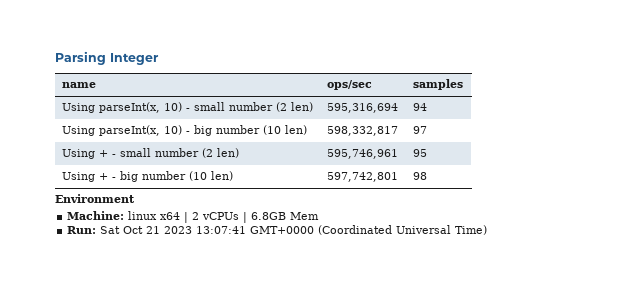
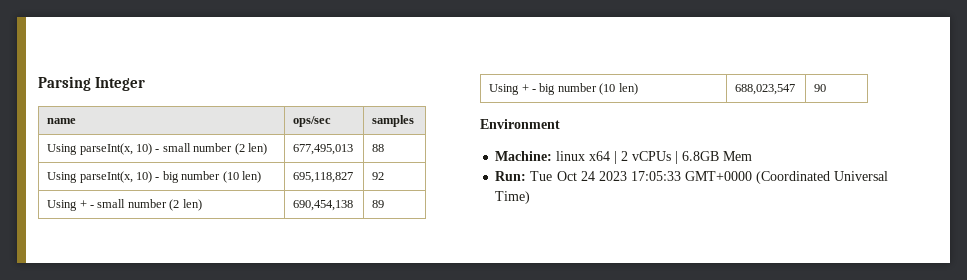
[327,103,399,113] [413,103,428,111] 595,316,694 | 94 -> [293,144,354,155] [372,144,385,152] 677,495,013 | 88
[327,126,399,136] [413,126,428,134] 598,332,817 | 97 -> [293,172,354,183] [372,172,385,180] 695,118,827 | 92
[327,149,399,159] [413,149,428,157] 595,746,961 | 95 -> [293,200,354,211] [372,200,385,208] 690,454,138 | 89
[327,172,399,182] [413,172,428,180] 597,742,801 | 98 -> [735,84,796,95] [814,84,827,92] 688,023,547 | 90
[100,226,247,234] Sat Oct 21 2023 13:07:41 -> [530,171,681,181] Tue Oct 24 2023 17:05:33

